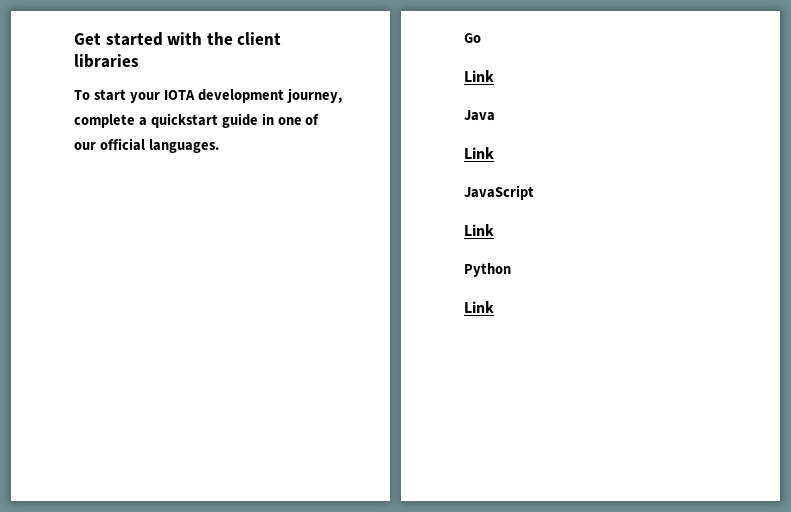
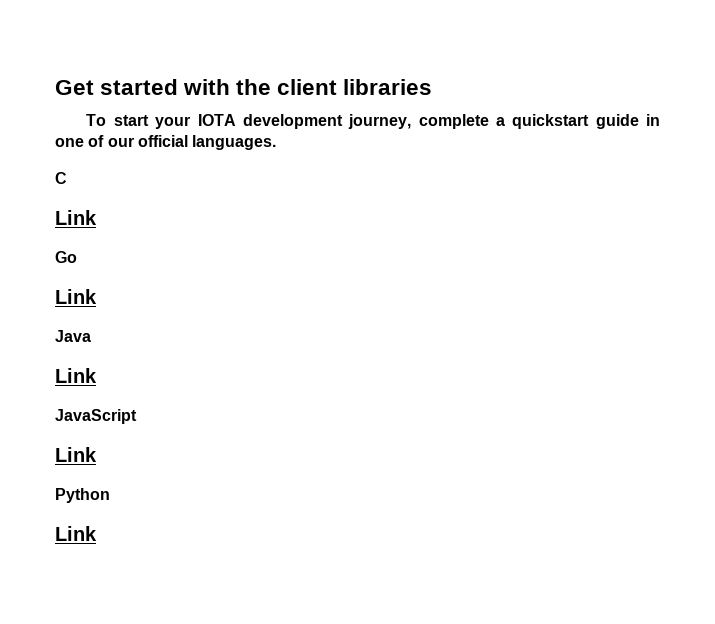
(219, 146) none -> [55,172,67,184] [55,210,97,225] // C // Link

